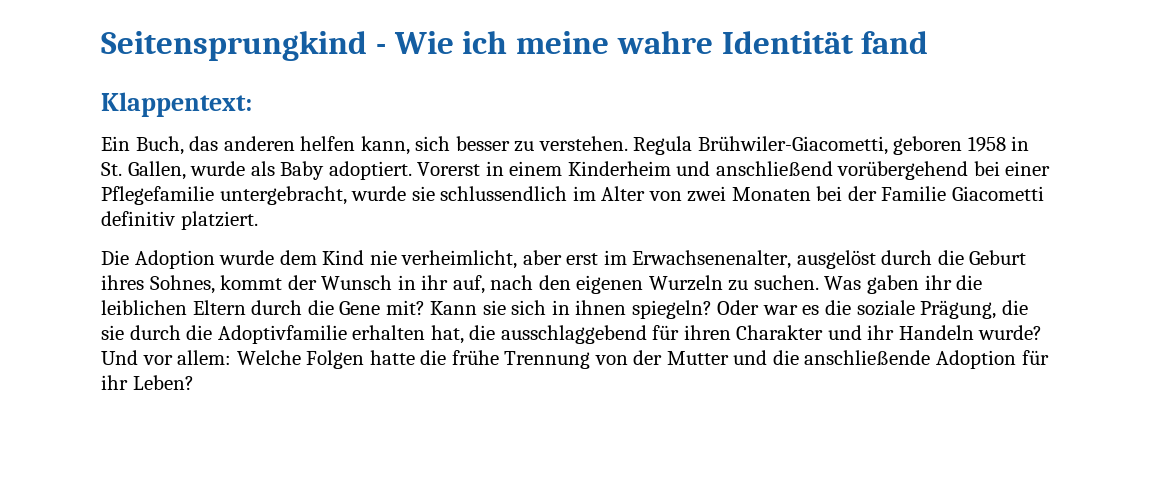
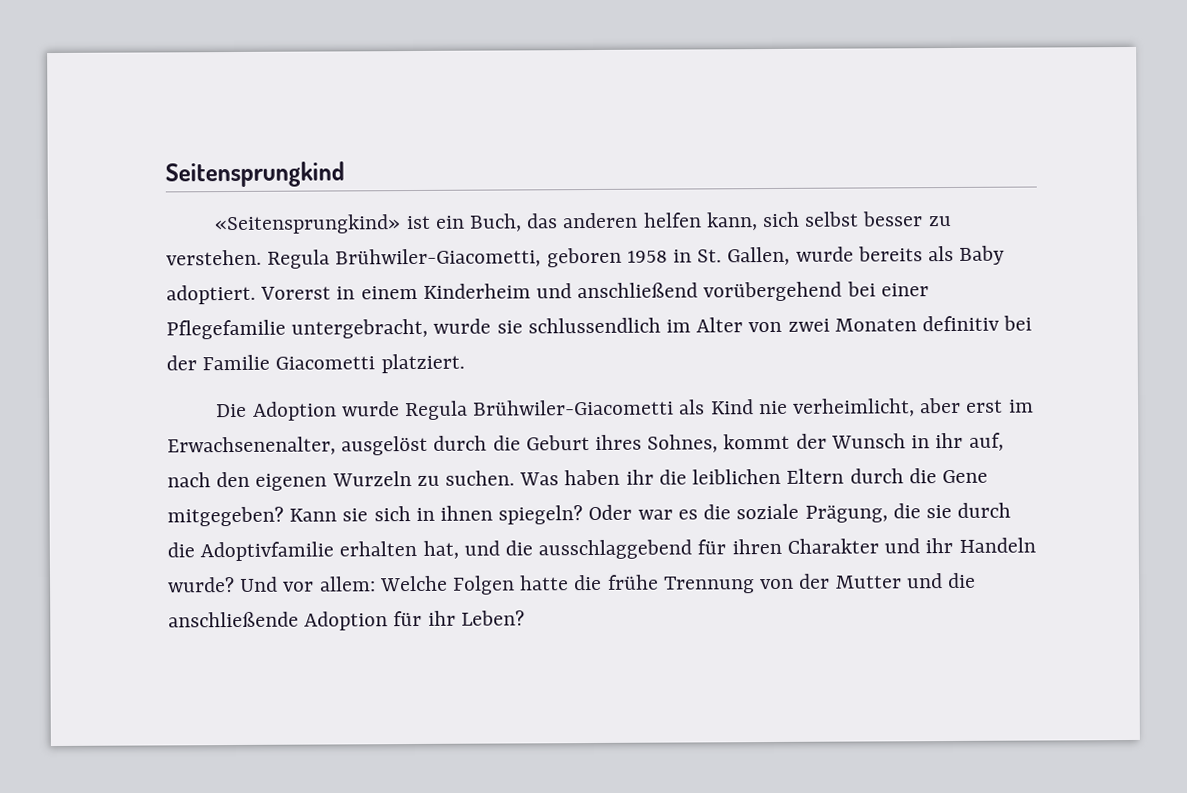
[375,31,929,54] [101,92,252,117] [101,136,130,151] - Wie ich meine wahre Identität fand // Klappentext: // Ein -> [214,214,465,235] // «Seitensprungkind» ist ein
(451, 143) none -> [804,211,860,227] selbst
(246, 168) none -> [857,246,923,262] bereits
(811, 194) none -> [922,315,1001,332] definitiv
[101,211,175,226] definitiv -> (376, 363) none
[279,250,317,265] dem -> [404,399,706,421] Regula Brühwiler-Giacometti als
[867,275,920,294] gaben -> [564,469,621,486] haben
[385,300,425,315] mit? -> [167,506,284,527] mitgegeben?
(464, 334) none -> [463,540,500,556] und

